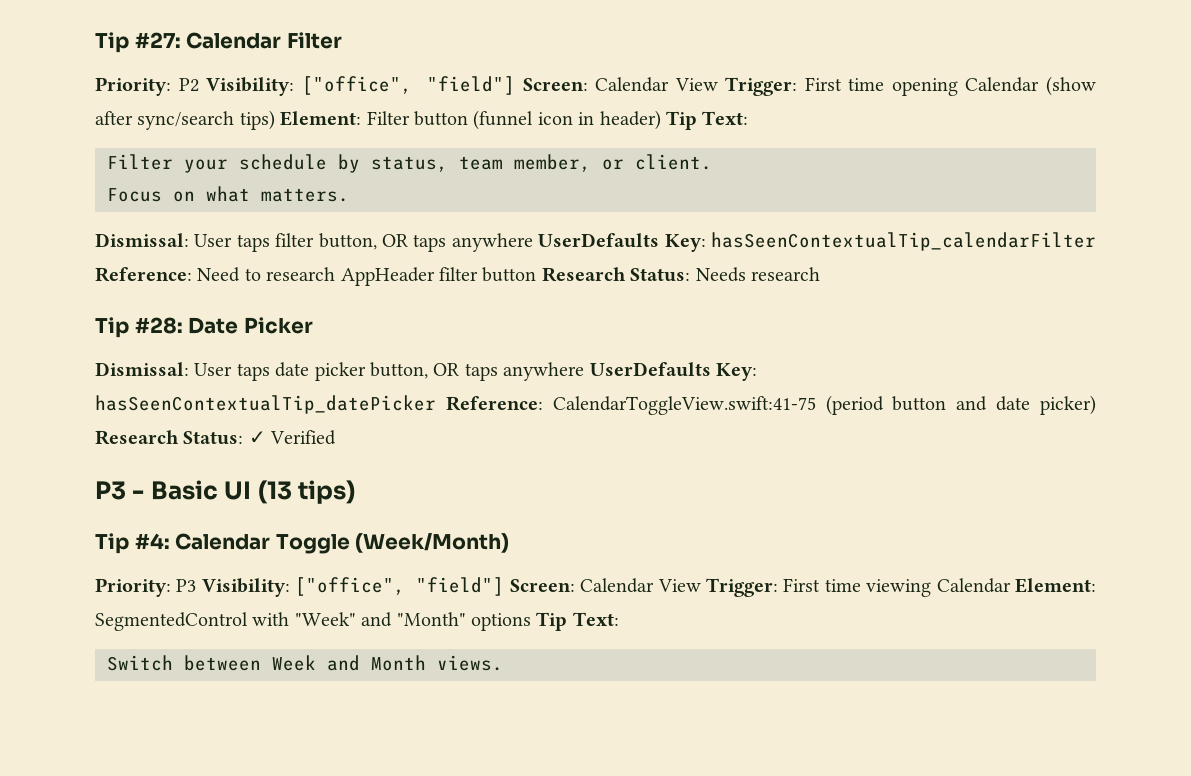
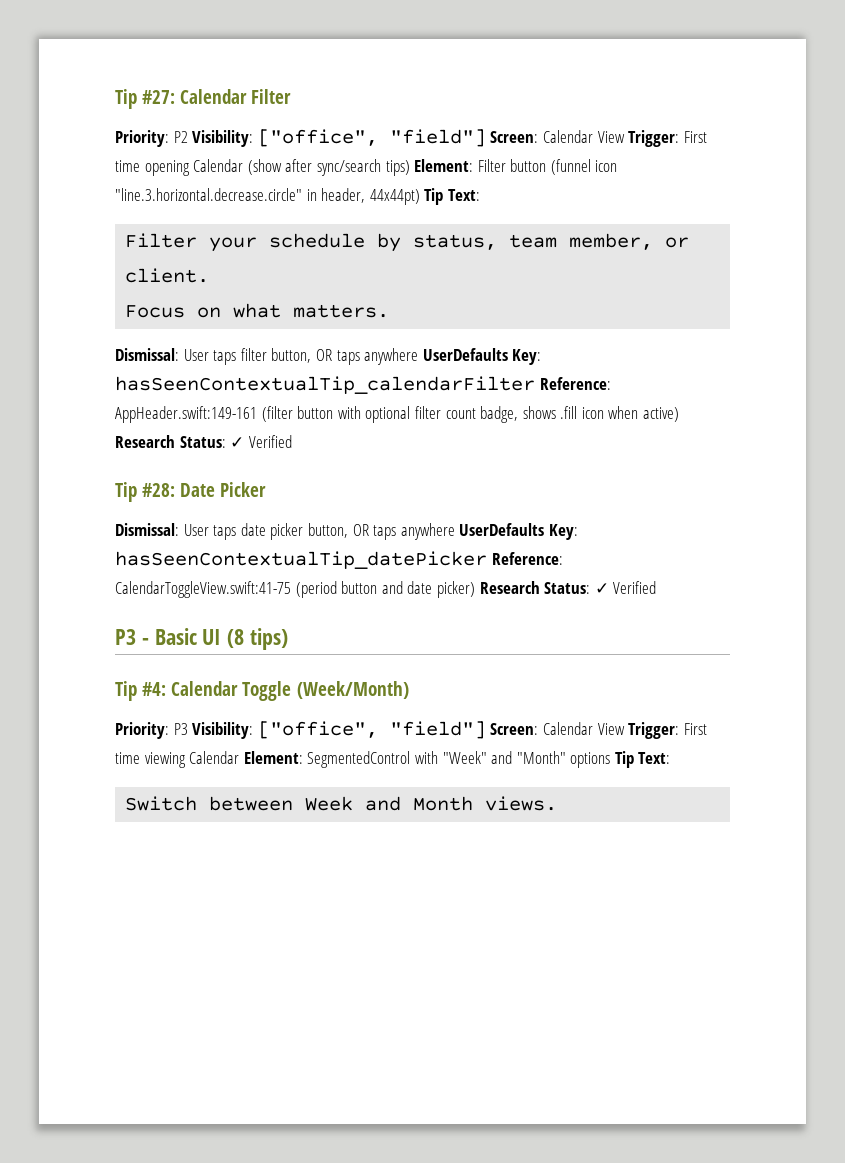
[578,110,661,130] in header) -> [115,188,420,205] "line.3.horizontal.decrease.circle" in header, 44x44pt)
[197,267,820,286] Need to research AppHeader filter button Research Status: Needs research -> [115,406,680,423] [115,435,292,448] AppHeader.swift:149-161 (filter button with optional filter count badge, shows .fill icon when active) Research Status: ✓ Verified
[257,480,292,504] (13 -> [227,629,245,648] (8

